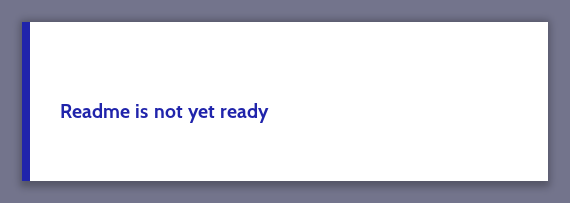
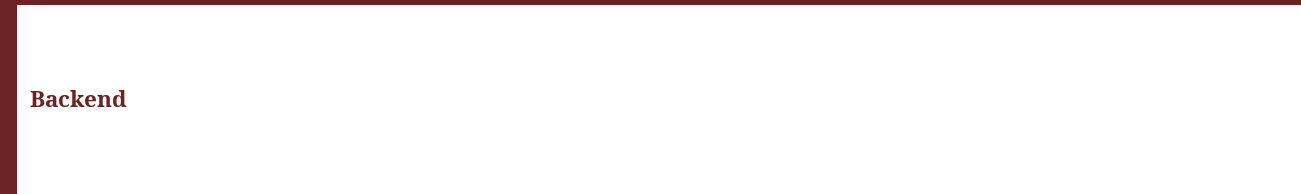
[60,103,270,123] Readme is not yet ready -> [30,90,127,107] Backend

